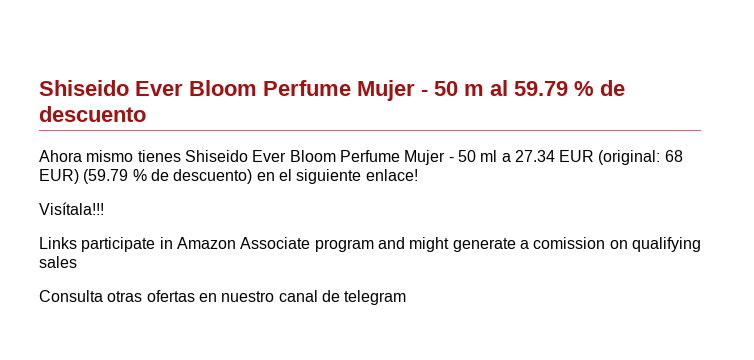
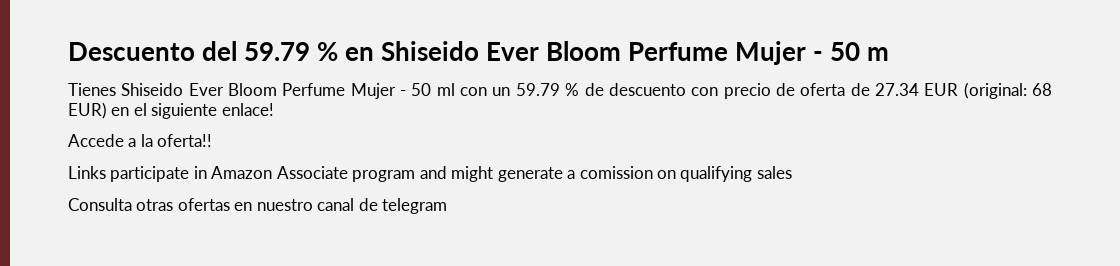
(39, 88) none -> [68,41,375,61] Descuento del 59.79 % en
[490,80,625,96] [39,106,146,122] [39,150,181,162] al 59.79 % de descuento // Ahora mismo tienes -> [68,83,116,96] // Tienes
[501,153,511,162] a -> [460,83,870,99] con un 59.79 % de descuento con precio de oferta de
[83,169,253,184] (59.79 % de descuento) -> (107, 110) none
[39,202,104,215] Visítala!!! -> [68,134,213,147] Accede a la oferta!!

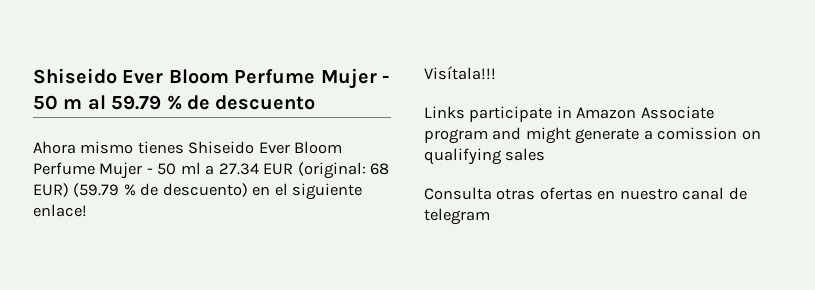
[68,41,375,61] Descuento del 59.79 % en -> (33, 76) none
[68,83,116,96] // Tienes -> [87,95,316,110] [33,141,184,154] al 59.79 % de descuento // Ahora mismo tienes
[460,83,870,99] con un 59.79 % de descuento con precio de oferta de -> [205,165,215,175] a
(107, 110) none -> [73,183,248,197] (59.79 % de descuento)
[68,134,213,147] Accede a la oferta!! -> [424,66,496,80] Visítala!!!

